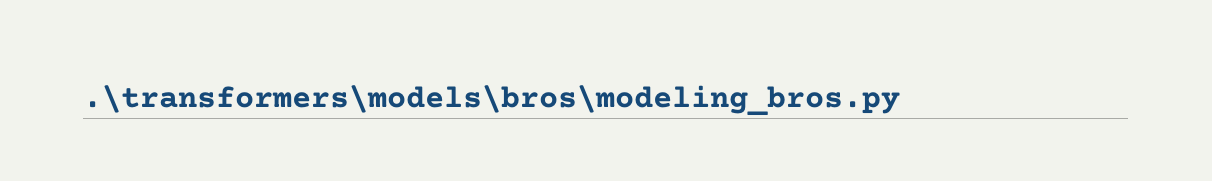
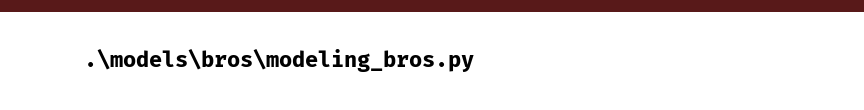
[83,85,900,116] .\transformers\models\bros\modeling_bros.py -> [84,48,474,72] .\models\bros\modeling_bros.py

